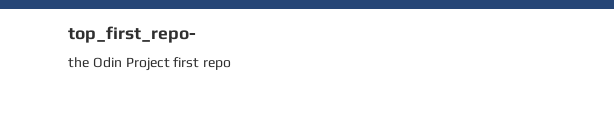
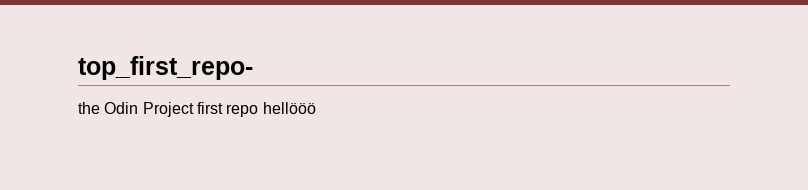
(232, 65) none -> [262,102,316,114] hellööö

